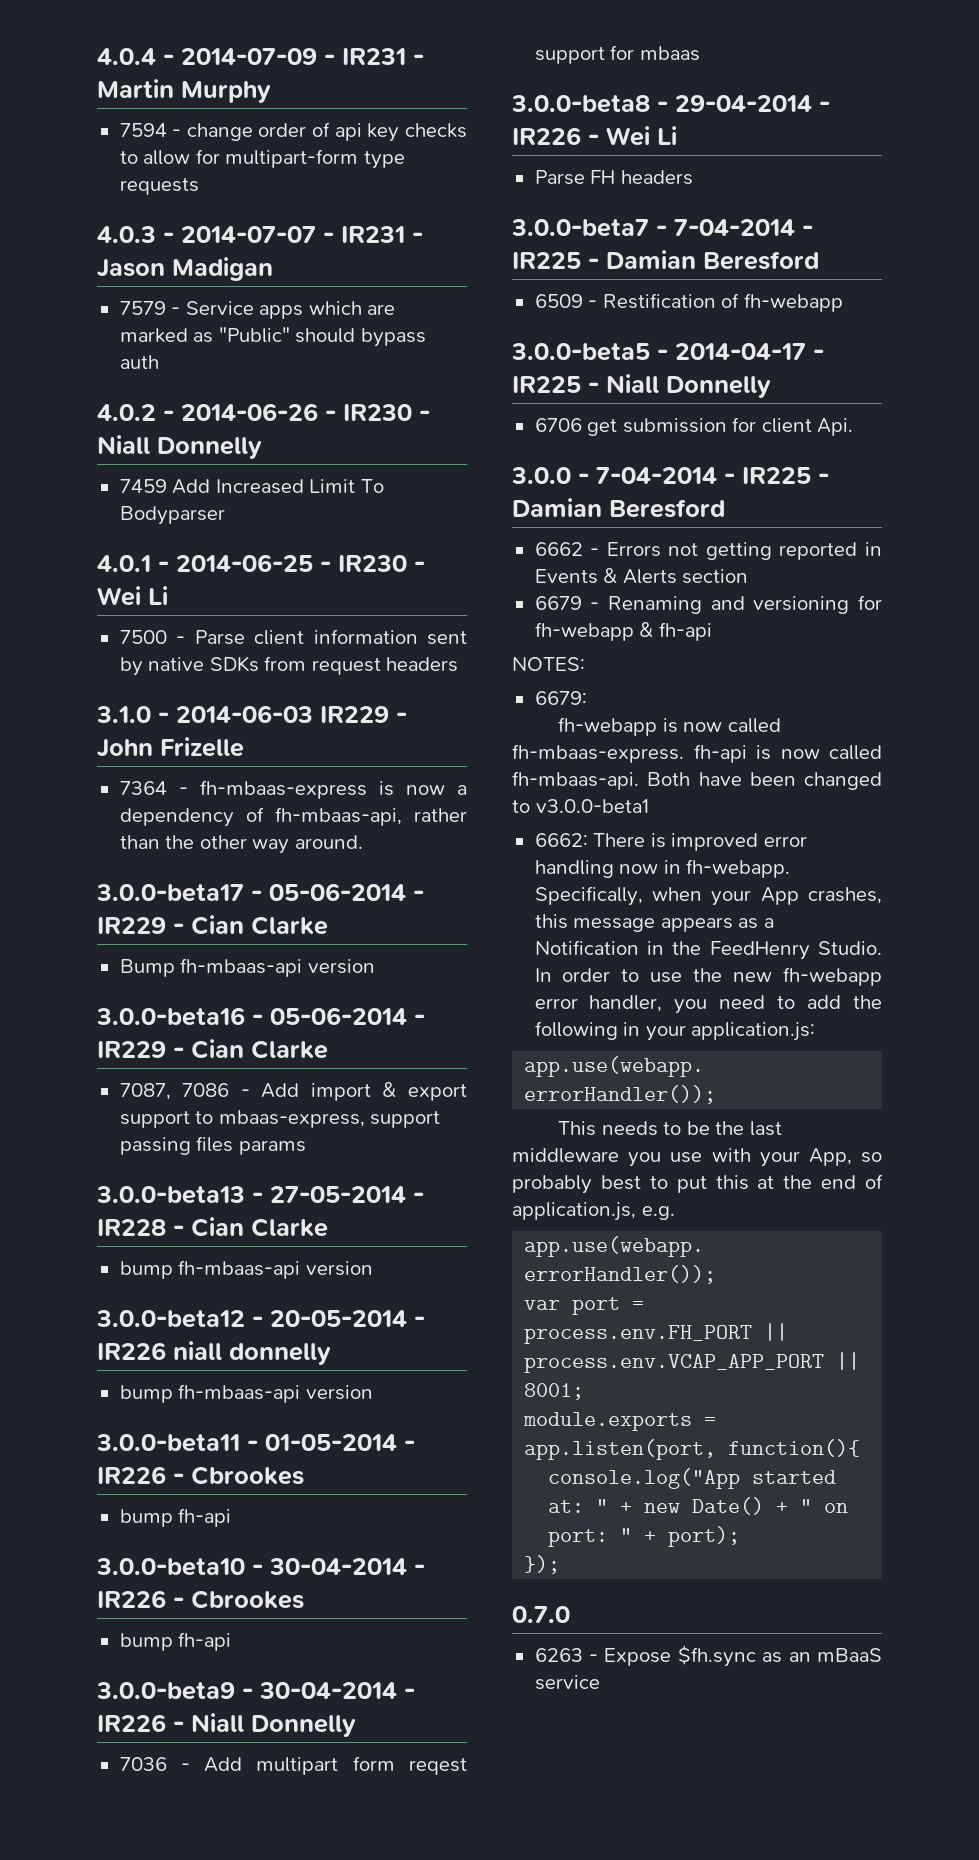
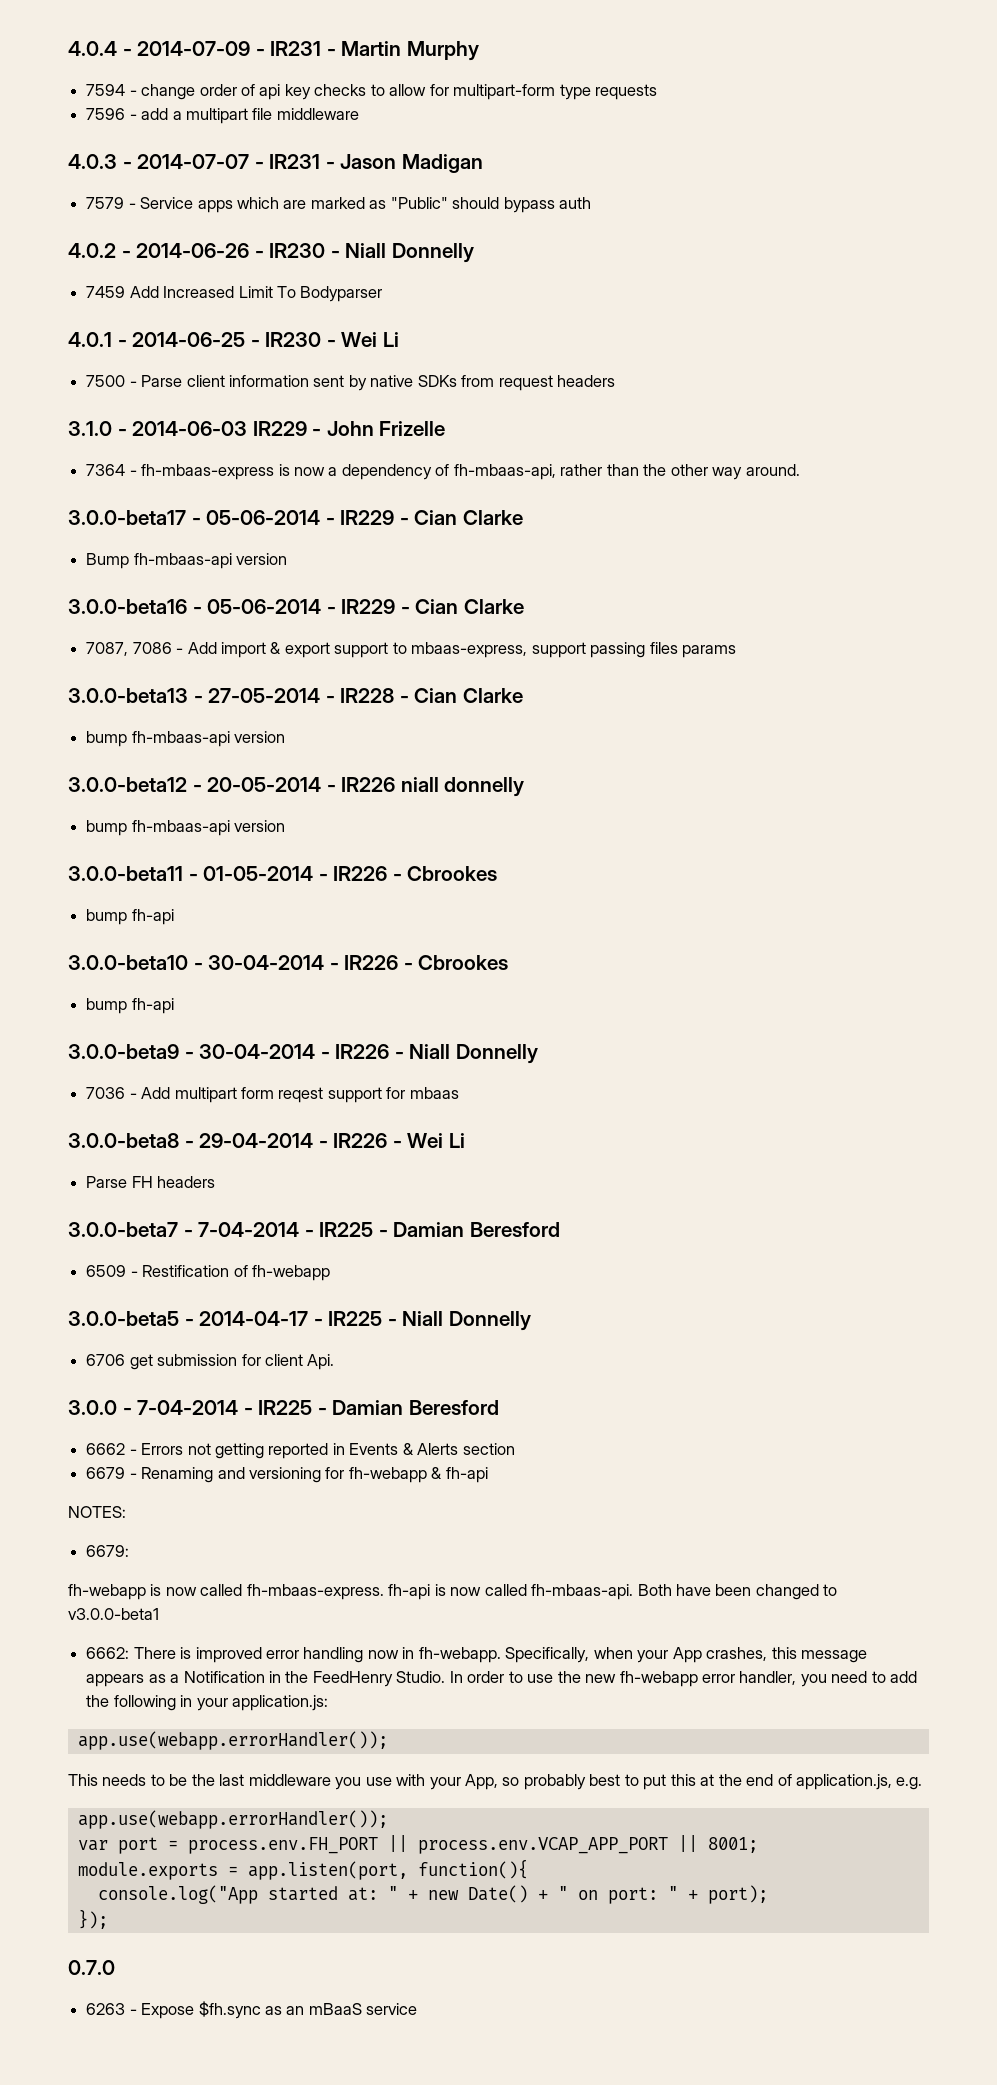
(199, 186) none -> [86,108,359,124] // 7596 - add a multipart file middleware

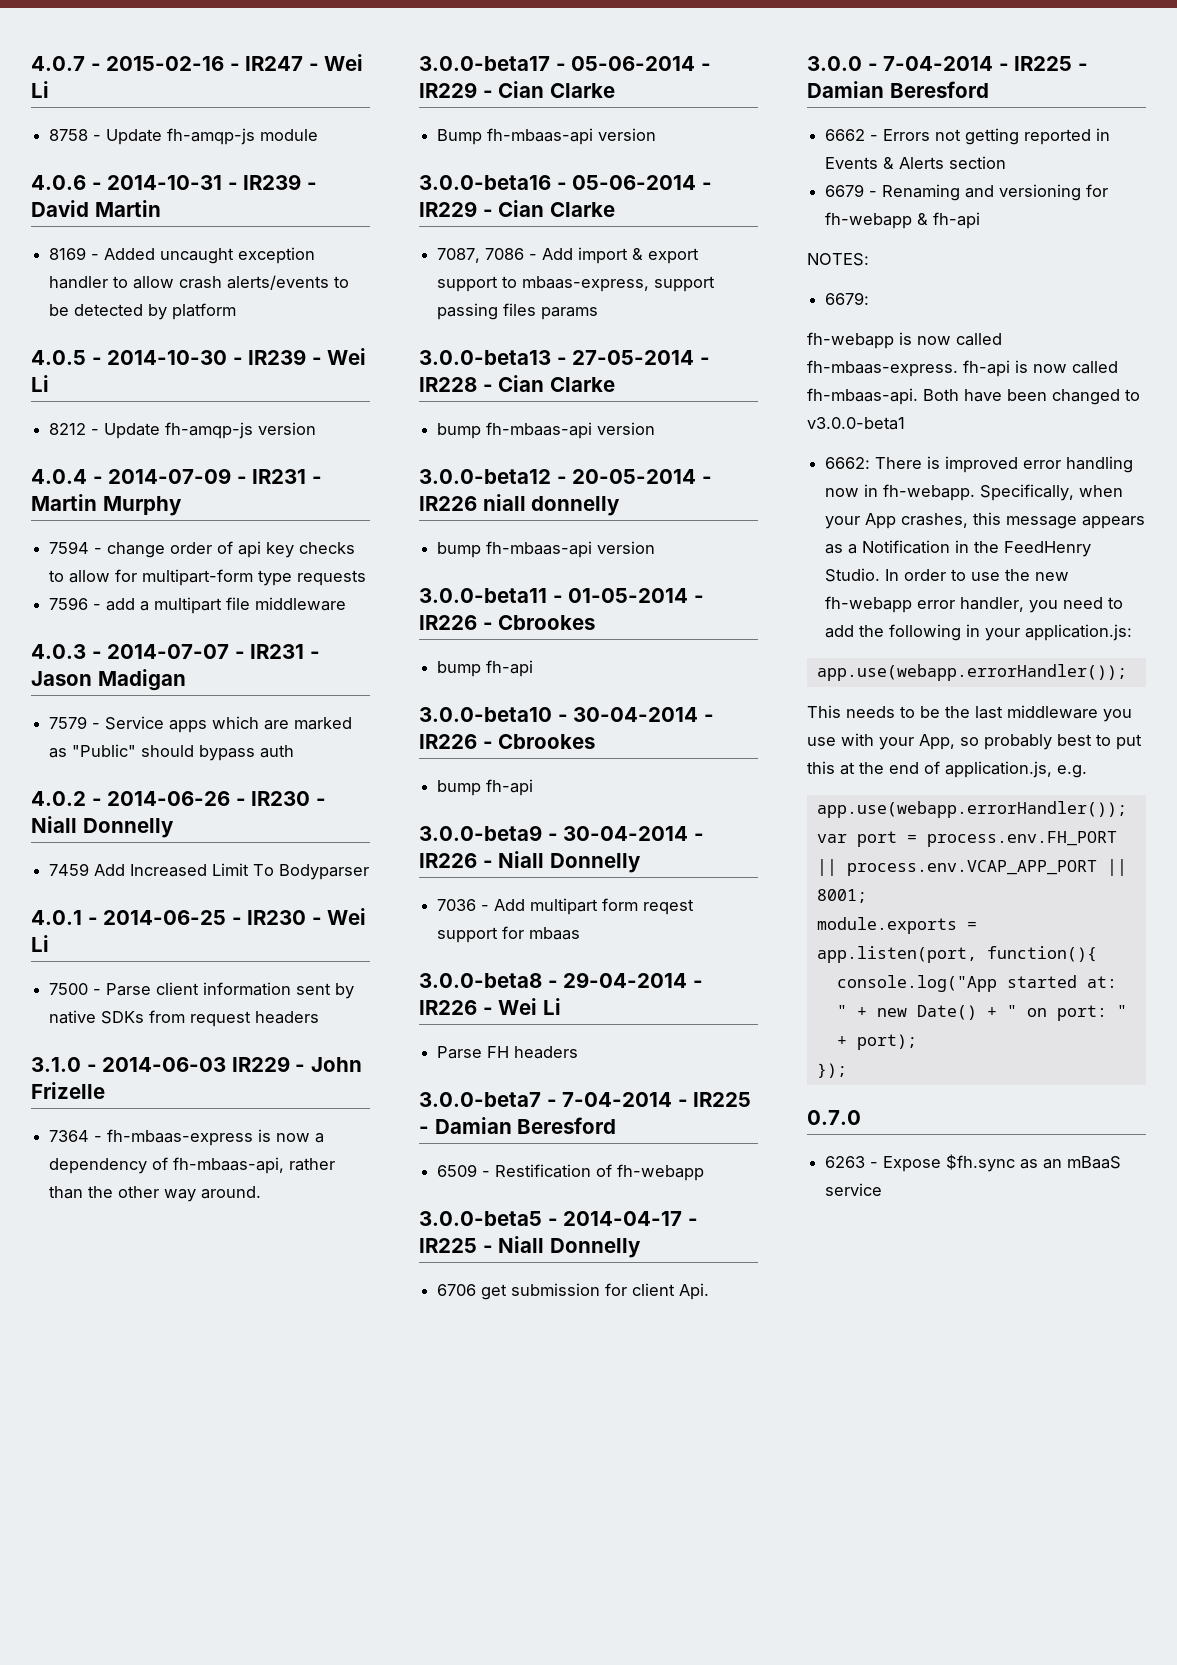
(68, 48) none -> [31,54,364,71] [31,81,49,98] [49,128,319,145] [31,174,317,190] [31,200,161,217] [49,247,316,264] [49,275,350,290] [49,303,237,320] [31,348,367,365] [31,375,49,392] [49,422,317,439] 4.0.7 - 2015-02-16 - IR247 - Wei Li // 8758 - Update fh-amqp-js module // 4.0.6 - 2014-10-31 - IR239 - David Martin // 8169 - Added uncaught exception handler to allow crash alerts/events to be detected by platform // 4.0.5 - 2014-10-30 - IR239 - Wei Li // 8212 - Update fh-amqp-js version //

